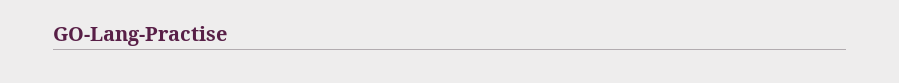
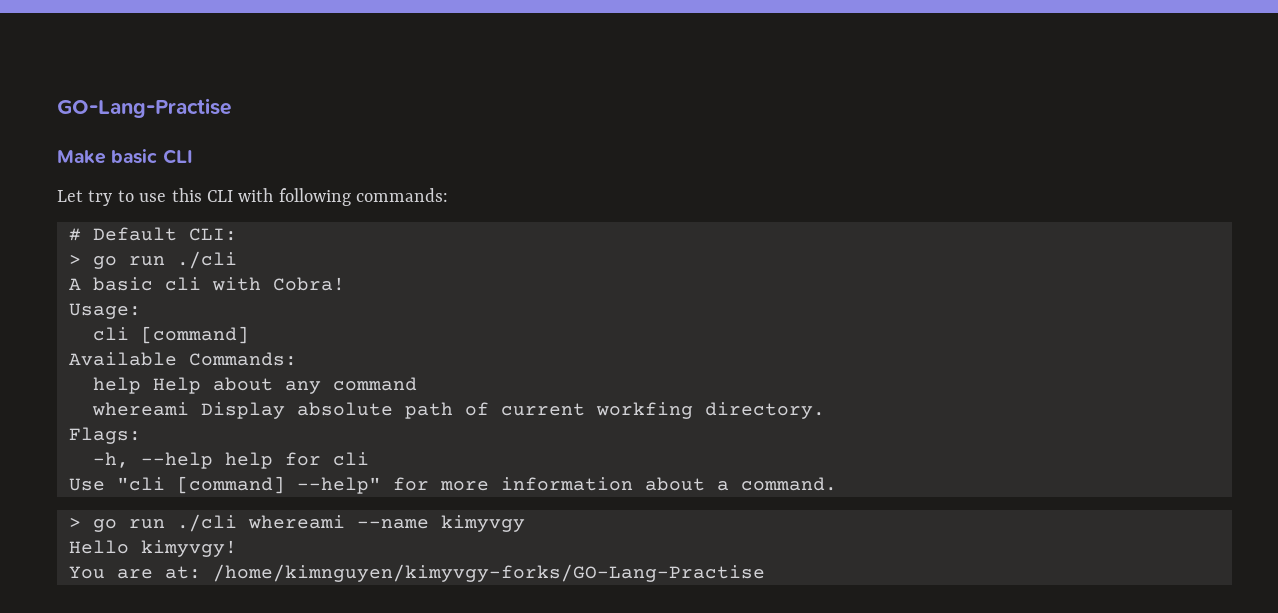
(227, 36) none -> [57,149,193,164] [57,188,449,206] [69,227,237,241] [69,251,237,269] [69,277,345,291] [69,303,141,319] [93,326,249,344] [69,352,297,366] [93,377,417,394] [92,402,825,419] [69,427,141,444] [93,452,369,469] [69,476,837,494] [69,514,525,532] [69,540,237,557] [69,564,765,582] // Make basic CLI // Let try to use this CLI with following commands: // # Default CLI: // > go run ./cli // A basic cli with Cobra! // Usage: // cli [command] // Available Commands: // help Help about any command // whereami Display absolute path of current workfing directory. // Flags: // -h, --help help for cli // Use "cli [command] --help" for more information about a command. // > go run ./cli whereami --name kimyvgy // Hello kimyvgy! // You are at: /home/kimnguyen/kimyvgy-forks/GO-Lang-Practise

